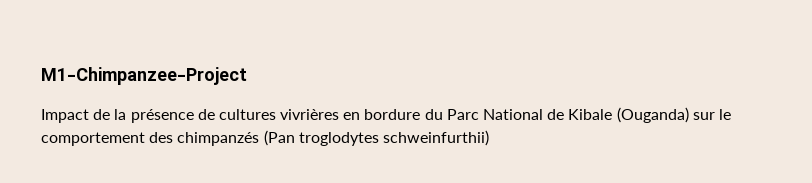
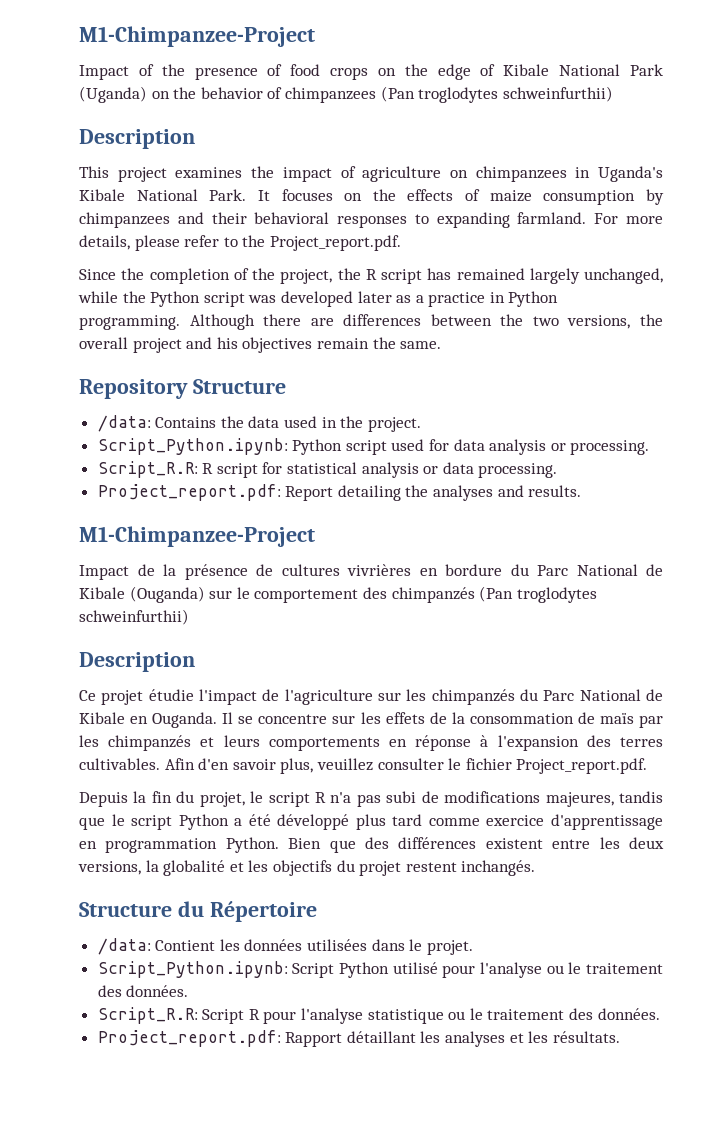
[41,67,247,85] M1-Chimpanzee-Project -> [79,26,315,47] [79,64,663,80] [79,86,613,103] [79,129,195,149] [79,166,663,182] [79,189,664,205] [79,212,663,228] [79,235,401,251] [79,268,663,284] [78,291,559,307] [79,314,663,330] [79,337,442,353] [79,379,286,399] [97,415,421,432] [97,438,650,455] [97,461,558,478] [97,484,582,501] [79,526,315,547] M1-Chimpanzee-Project // Impact of the presence of food crops on the edge of Kibale National Park (Uganda) on the behavior of chimpanzees (Pan troglodytes schweinfurthii) // Description // This project examines the impact of agriculture on chimpanzees in Uganda's Kibale National Park. It focuses on the effects of maize consumption by chimpanzees and their behavioral responses to expanding farmland. For more details, please refer to the Project_report.pdf. // Since the completion of the project, the R script has remained largely unchanged, while the Python script was developed later as a practice in Python programming. Although there are differences between the two versions, the overall project and his objectives remain the same. // Repository Structure // /data: Contains the data used in the project. // Script_Python.ipynb: Python script used for data analysis or processing. // Script_R.R: R script for statistical analysis or data processing. // Project_report.pdf: Report detailing the analyses and results. // M1-Chimpanzee-Project
(489, 138) none -> [79,652,195,672] [79,689,663,705] [79,712,663,728] [79,735,663,751] [79,758,648,774] [79,791,664,807] [79,814,663,830] [79,837,664,853] [78,860,536,876] [79,901,317,922] [97,938,473,955] [97,961,663,978] [97,985,189,997] [97,1007,660,1024] [97,1030,620,1047] // Description // Ce projet étudie l'impact de l'agriculture sur les chimpanzés du Parc National de Kibale en Ouganda. Il se concentre sur les effets de la consommation de maïs par les chimpanzés et leurs comportements en réponse à l'expansion des terres cultivables. Afin d'en savoir plus, veuillez consulter le fichier Project_report.pdf. // Depuis la fin du projet, le script R n'a pas subi de modifications majeures, tandis que le script Python a été développé plus tard comme exercice d'apprentissage en programmation Python. Bien que des différences existent entre les deux versions, la globalité et les objectifs du projet restent inchangés. // Structure du Répertoire // /data: Contient les données utilisées dans le projet. // Script_Python.ipynb: Script Python utilisé pour l'analyse ou le traitement des données. // Script_R.R: Script R pour l'analyse statistique ou le traitement des données. // Project_report.pdf: Rapport détaillant les analyses et les résultats.

